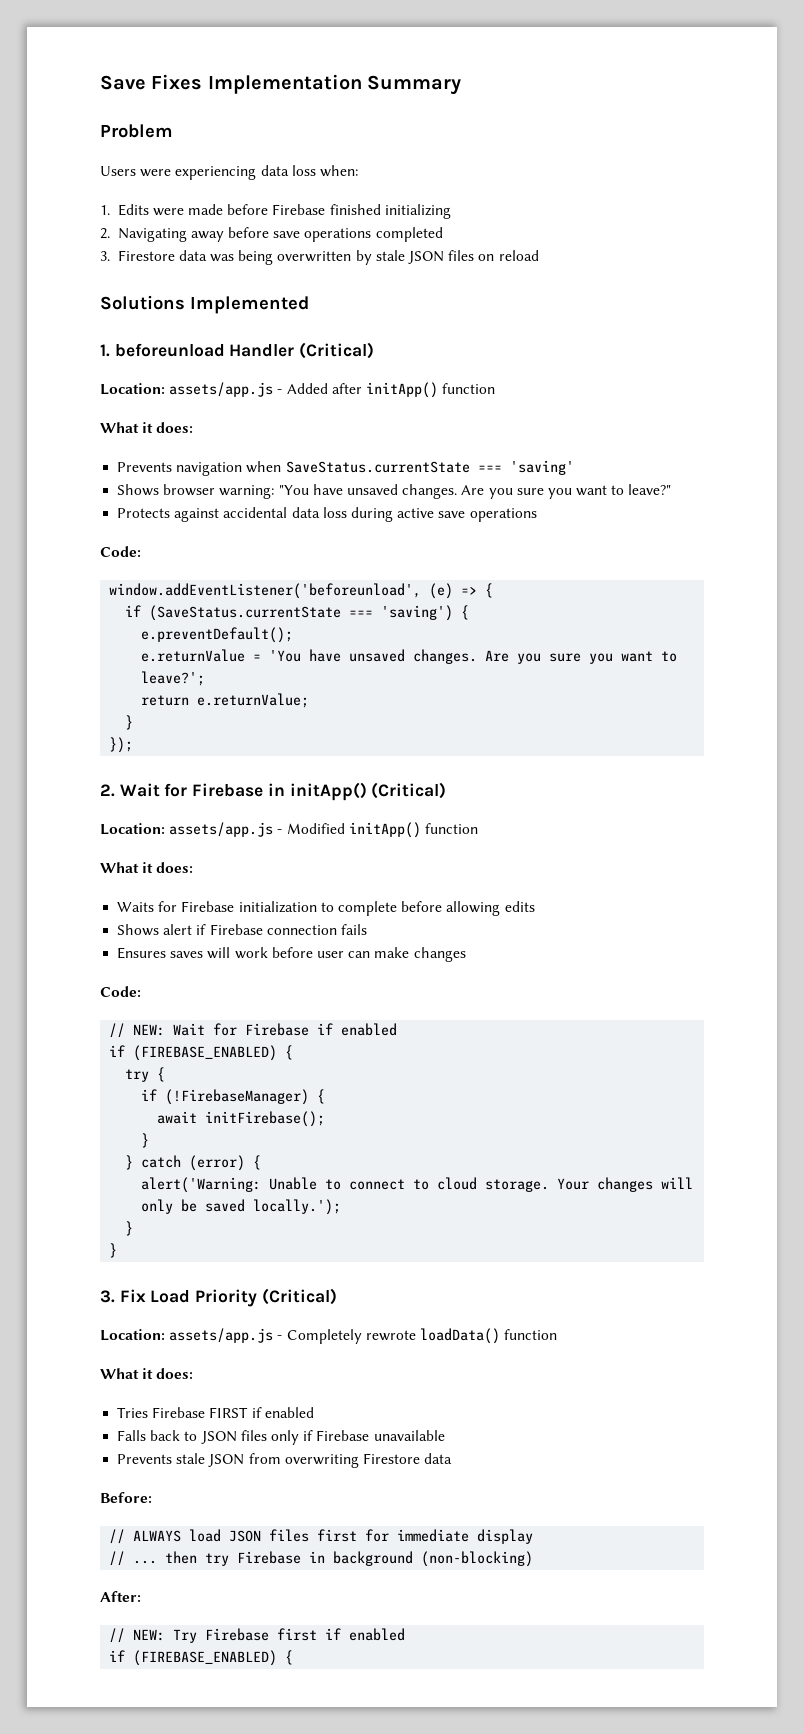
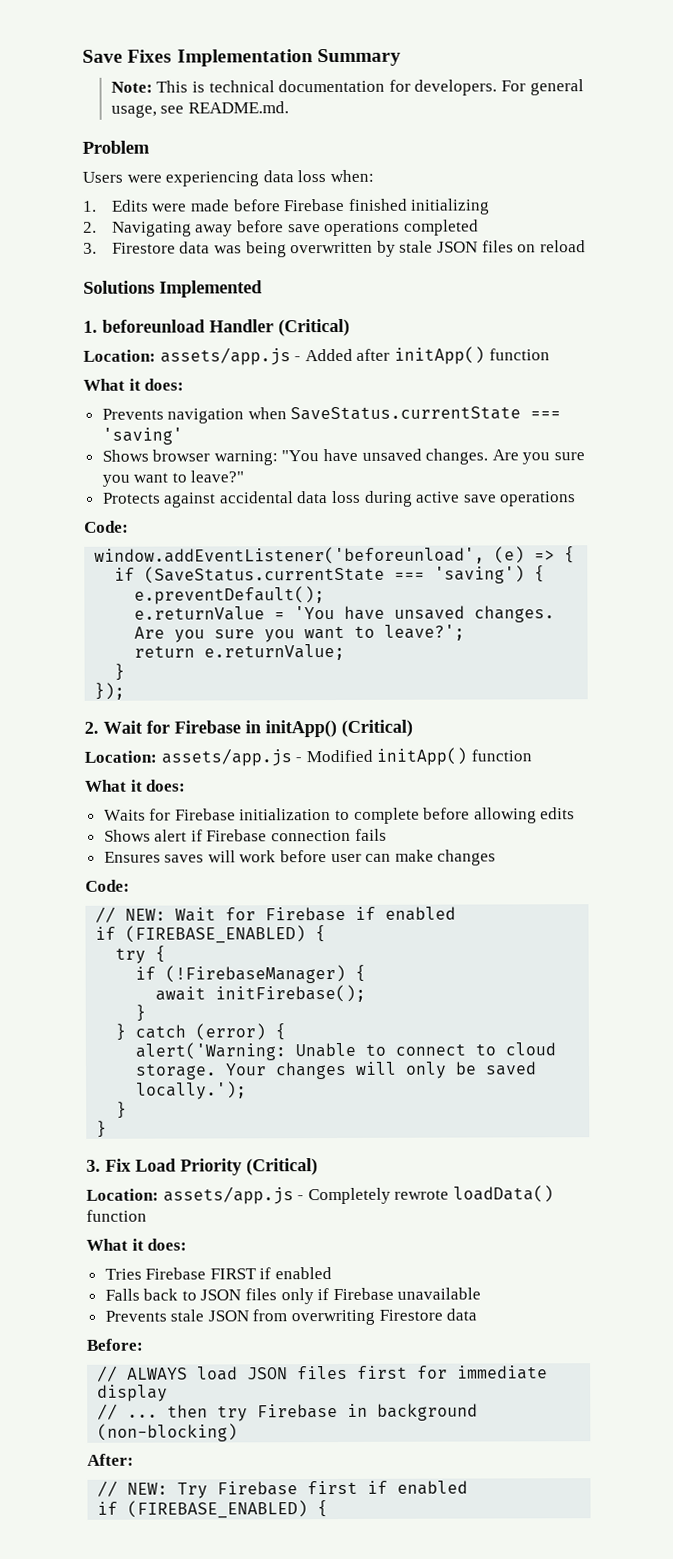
(462, 85) none -> [110,79,584,96] [110,101,289,118] // Note: This is technical documentation for developers. For general usage, see README.md.

